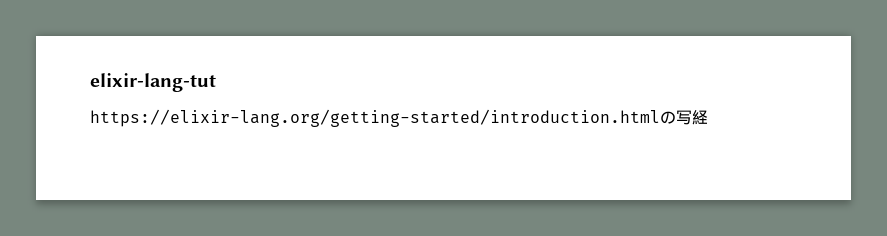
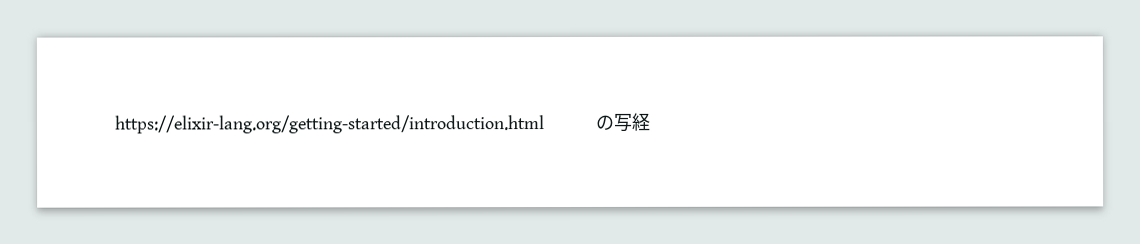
[90,73,216,92] elixir-lang-tut // -> (114, 124) none

